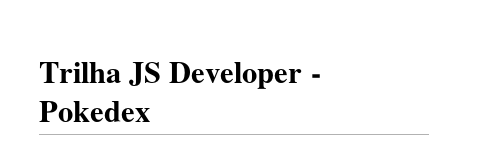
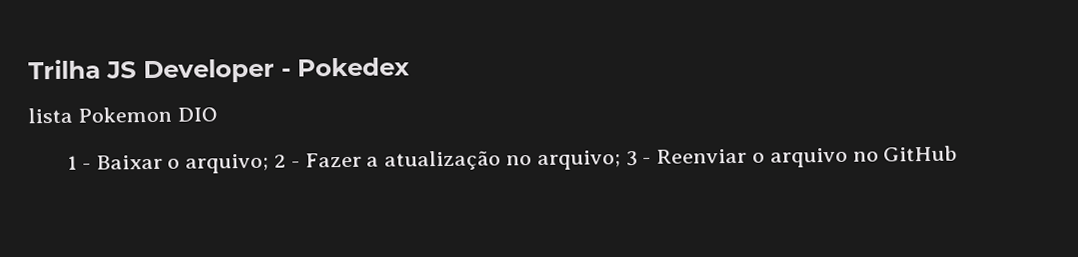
(150, 111) none -> [28,106,218,124] [66,145,958,174] // lista Pokemon DIO // 1 - Baixar o arquivo; 2 - Fazer a atualização no arquivo; 3 - Reenviar o arquivo no GitHub

